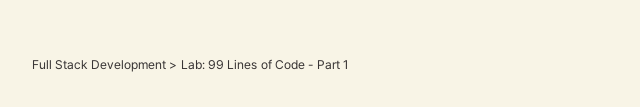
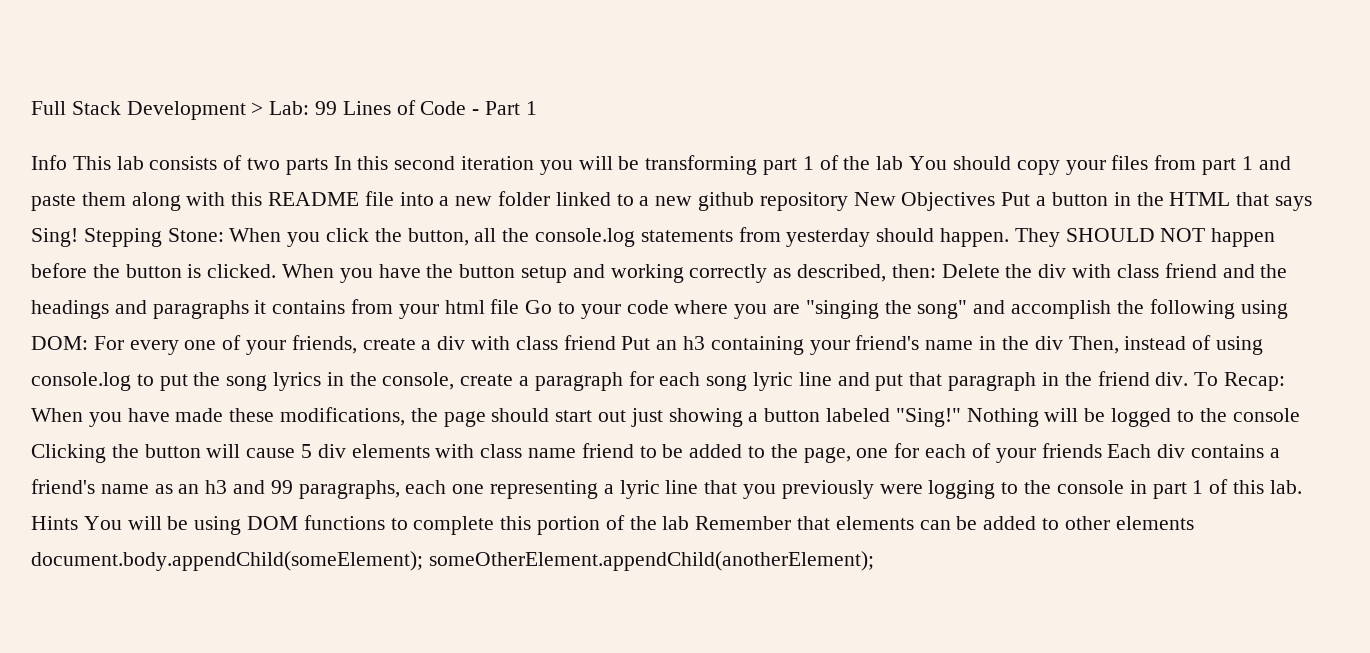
(349, 64) none -> [31,155,1291,175] [31,191,1312,211] [31,227,1276,247] [31,263,1288,283] [31,299,1288,319] [31,335,1263,355] [31,371,1285,391] [31,407,1300,427] [31,443,1280,463] [31,479,1302,499] [31,515,1194,535] [31,551,874,571] // Info This lab consists of two parts In this second iteration you will be transforming part 1 of the lab You should copy your files from part 1 and paste them along with this README file into a new folder linked to a new github repository New Objectives Put a button in the HTML that says Sing! Stepping Stone: When you click the button, all the console.log statements from yesterday should happen. They SHOULD NOT happen before the button is clicked. When you have the button setup and working correctly as described, then: Delete the div with class friend and the headings and paragraphs it contains from your html file Go to your code where you are "singing the song" and accomplish the following using DOM: For every one of your friends, create a div with class friend Put an h3 containing your friend's name in the div Then, instead of using console.log to put the song lyrics in the console, create a paragraph for each song lyric line and put that paragraph in the friend div. To Recap: When you have made these modifications, the page should start out just showing a button labeled "Sing!" Nothing will be logged to the console Clicking the button will cause 5 div elements with class name friend to be added to the page, one for each of your friends Each div contains a friend's name as an h3 and 99 paragraphs, each one representing a lyric line that you previously were logging to the console in part 1 of this lab. Hints You will be using DOM functions to complete this portion of the lab Remember that elements can be added to other elements document.body.appendChild(someElement); someOtherElement.appendChild(anotherElement);

